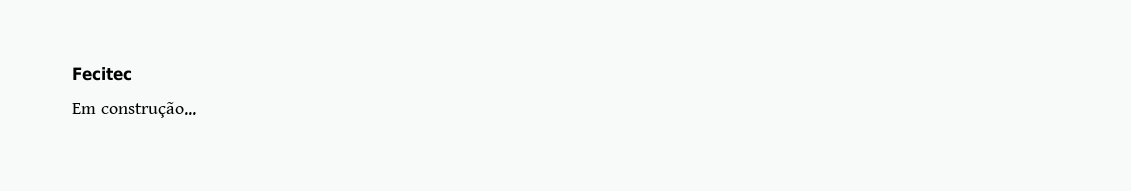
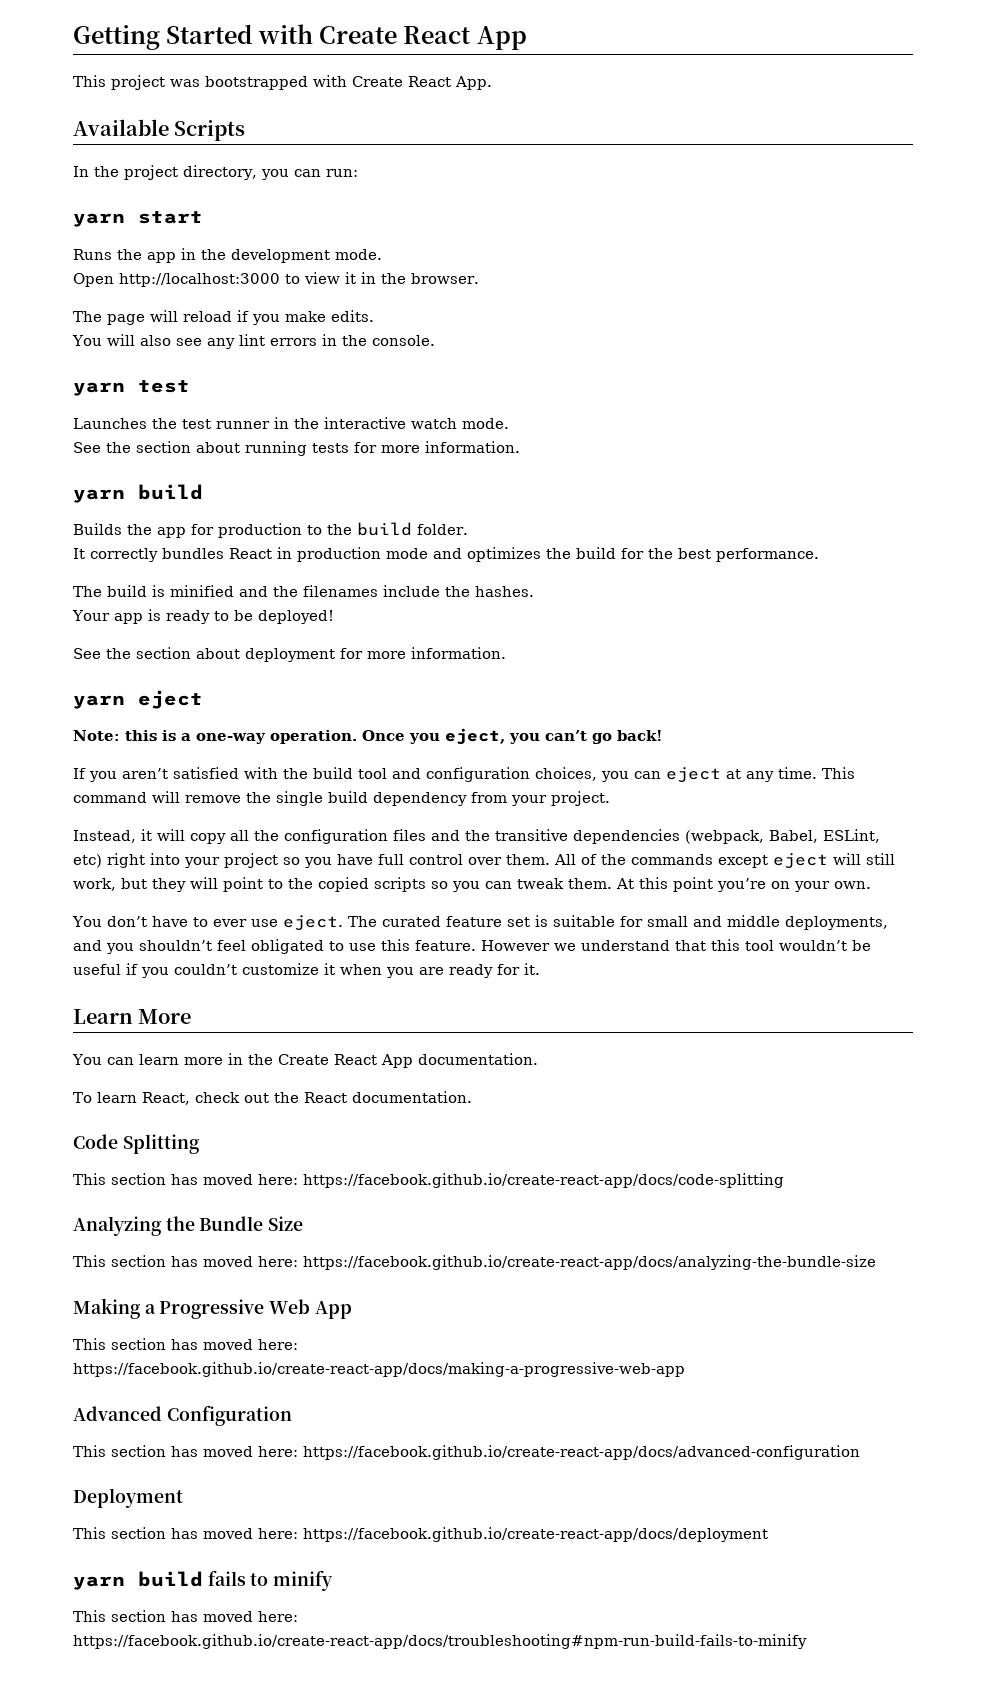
[72,67,132,81] [72,102,196,118] Fecitec // Em construção... -> [73,24,527,50] [73,75,492,90] [73,119,246,141] [73,165,358,180] [73,211,203,227] [73,248,382,263] [73,272,479,287] [73,310,374,325] [72,334,435,349] [73,380,190,396] [73,417,509,429] [73,441,520,456] [73,484,203,503] [73,522,468,538] [73,547,819,562] [73,585,534,597] [72,609,334,624] [73,647,506,662] [73,690,203,709] [73,728,663,745] [73,767,855,783] [73,791,610,806] [73,829,880,844] [73,853,895,869] [73,877,871,892] [72,915,888,931] [73,939,871,954] [73,963,540,978] [73,1009,192,1024] [72,1053,538,1068] [73,1091,472,1105] [73,1134,200,1154] [73,1173,784,1188] [73,1216,304,1236] [73,1255,876,1270] [73,1298,352,1319] [73,1338,298,1350] [73,1362,685,1377] [73,1405,292,1426] [73,1445,860,1460] [73,1488,183,1508] [73,1527,768,1542] [73,1570,334,1591] [73,1610,298,1622] [73,1634,807,1649] Getting Started with Create React App // This project was bootstrapped with Create React App. // Available Scripts // In the project directory, you can run: // yarn start // Runs the app in the development mode. // Open http://localhost:3000 to view it in the browser. // The page will reload if you make edits. // You will also see any lint errors in the console. // yarn test // Launches the test runner in the interactive watch mode. // See the section about running tests for more information. // yarn build // Builds the app for production to the build folder. // It correctly bundles React in production mode and optimizes the build for the best performance. // The build is minified and the filenames include the hashes. // Your app is ready to be deployed! // See the section about deployment for more information. // yarn eject // Note: this is a one-way operation. Once you eject, you can’t go back! // If you aren’t satisfied with the build tool and configuration choices, you can eject at any time. This command will remove the single build dependency from your project. // Instead, it will copy all the configuration files and the transitive dependencies (webpack, Babel, ESLint, etc) right into your project so you have full control over them. All of the commands except eject will still work, but they will point to the copied scripts so you can tweak them. At this point you’re on your own. // You don’t have to ever use eject. The curated feature set is suitable for small and middle deployments, and you shouldn’t feel obligated to use this feature. However we understand that this tool wouldn’t be useful if you couldn’t customize it when you are ready for it. // Learn More // You can learn more in the Create React App documentation. // To learn React, check out the React documentation. // Code Splitting // This section has moved here: https://facebook.github.io/create-react-app/docs/code-splitting // Analyzing the Bundle Size // This section has moved here: https://facebook.github.io/create-react-app/docs/analyzing-the-bundle-size // Making a Progressive Web App // This section has moved here: https://facebook.github.io/create-react-app/docs/making-a-progressive-web-app // Advanced Configuration // This section has moved here: https://facebook.github.io/create-react-app/docs/advanced-configuration // Deployment // This section has moved here: https://facebook.github.io/create-react-app/docs/deployment // yarn build fails to minify // This section has moved here: https://facebook.github.io/create-react-app/docs/troubleshooting#npm-run-build-fails-to-minify

